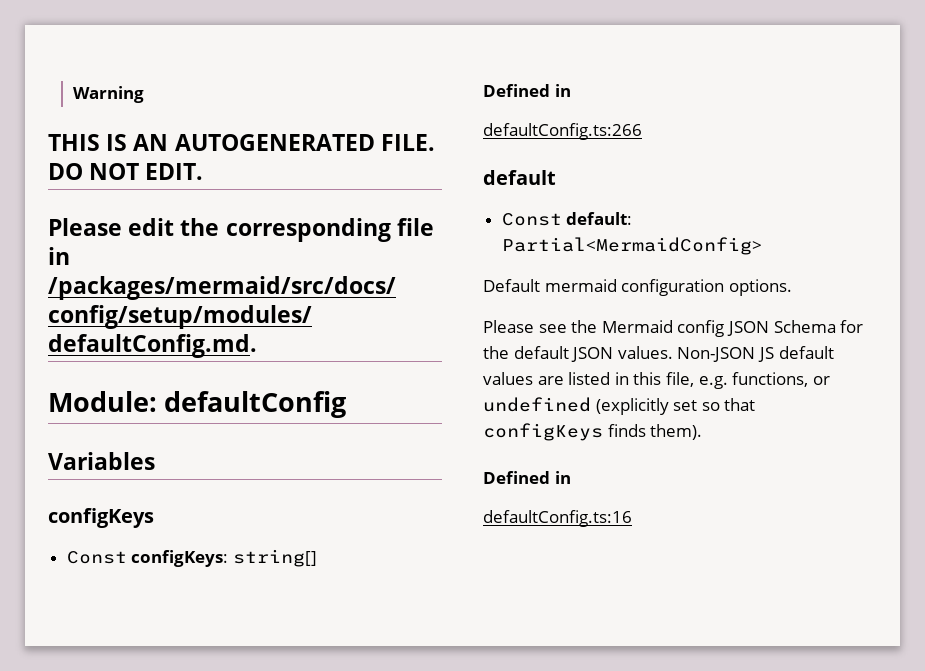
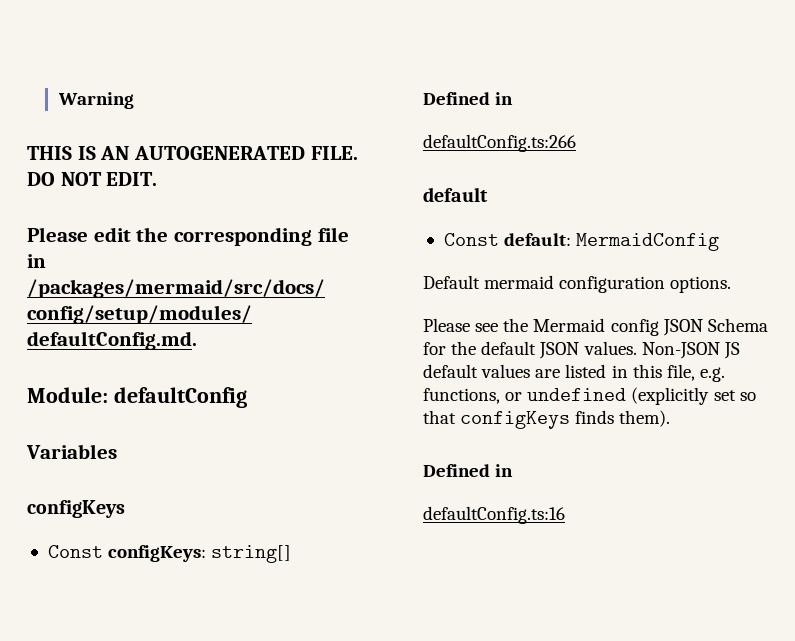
[501,237,762,255] Partial<MermaidConfig> -> [576,233,720,251] MermaidConfig

